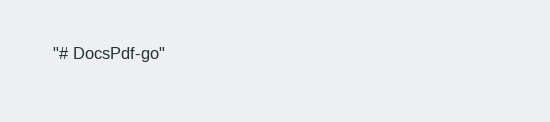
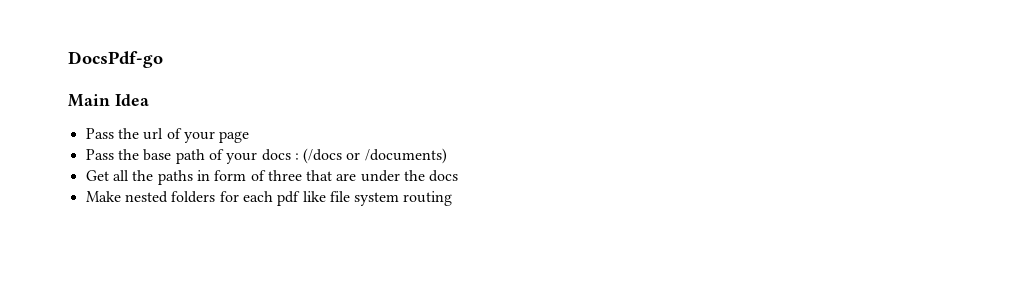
[53,47,165,62] "# DocsPdf-go" -> [68,51,163,68] [68,94,149,107] [85,128,250,143] [85,148,447,164] [85,170,459,185] [85,191,453,206] DocsPdf-go // Main Idea // Pass the url of your page // Pass the base path of your docs : (/docs or /documents) // Get all the paths in form of three that are under the docs // Make nested folders for each pdf like file system routing

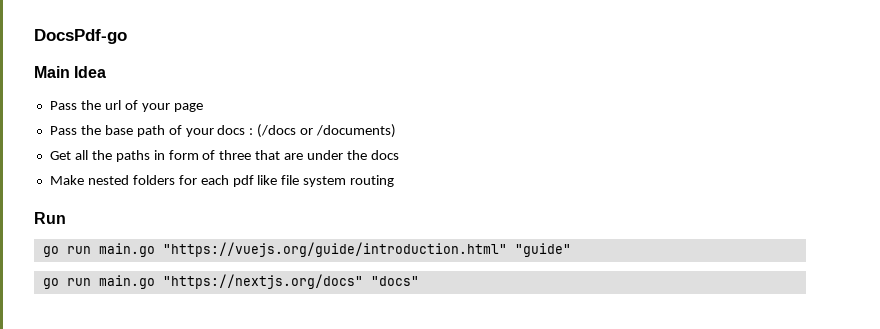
(453, 198) none -> [34,212,66,224] [42,242,571,257] [42,274,419,289] // Run // go run main.go "https://vuejs.org/guide/introduction.html" "guide" // go run main.go "https://nextjs.org/docs" "docs"

